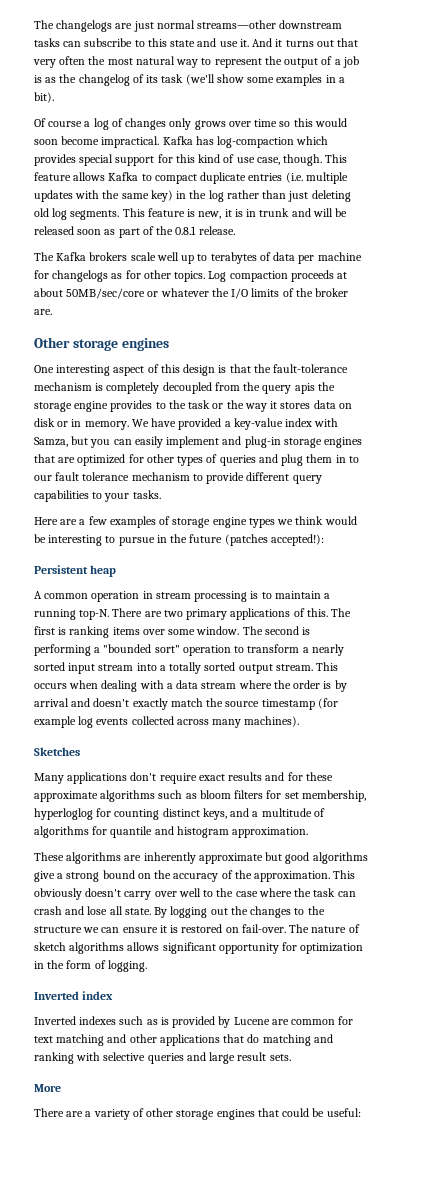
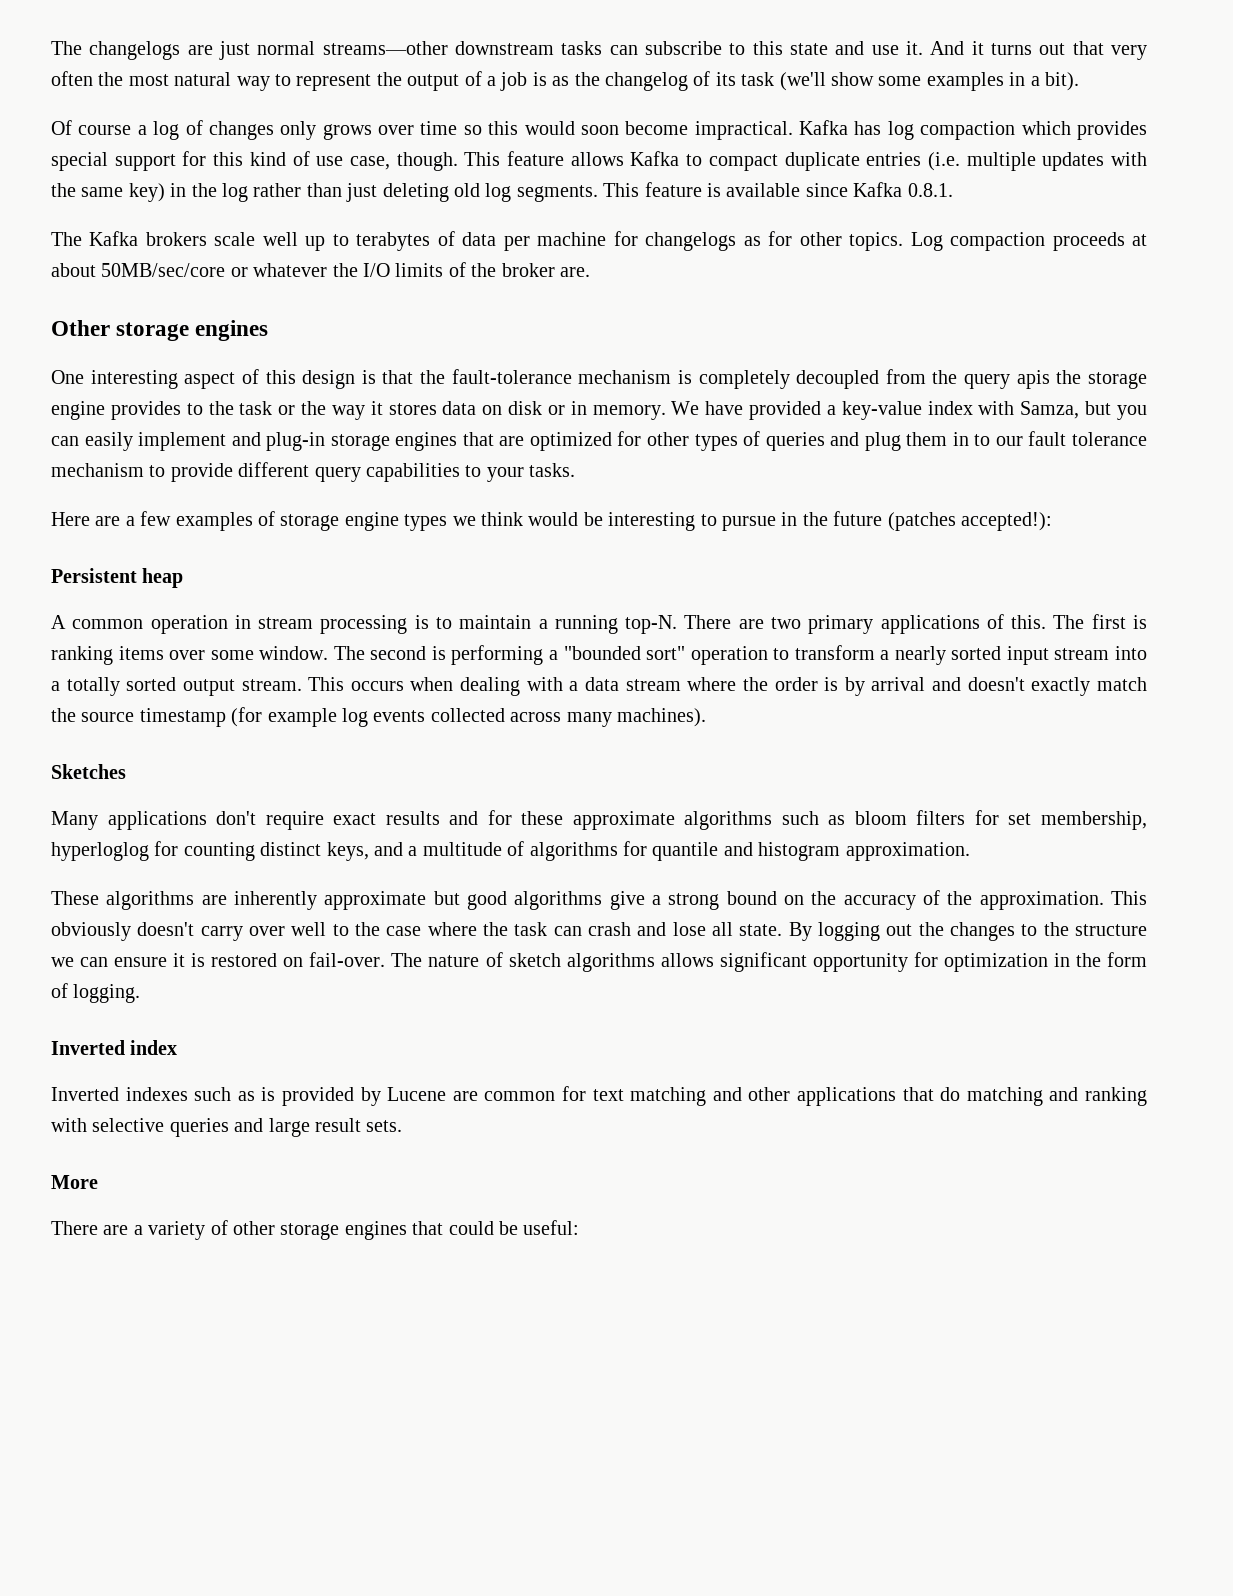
[217,136,295,148] log-compaction -> [887,121,1016,140] log compaction
[198,208,348,219] [34,226,235,238] new, it is in trunk and will be released soon as part of the 0.8.1 release. -> [726,182,953,197] available since Kafka 0.8.1.

